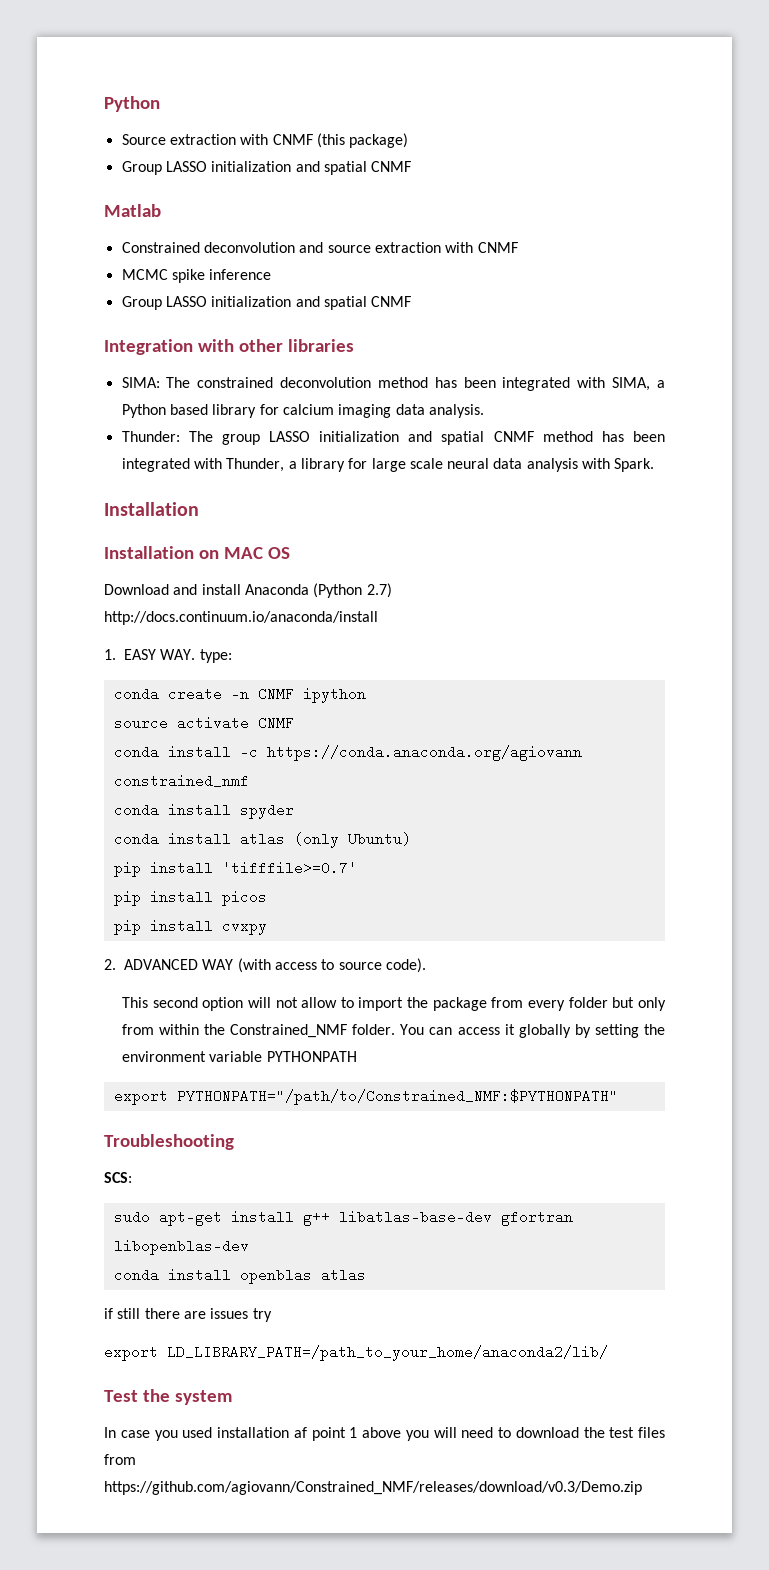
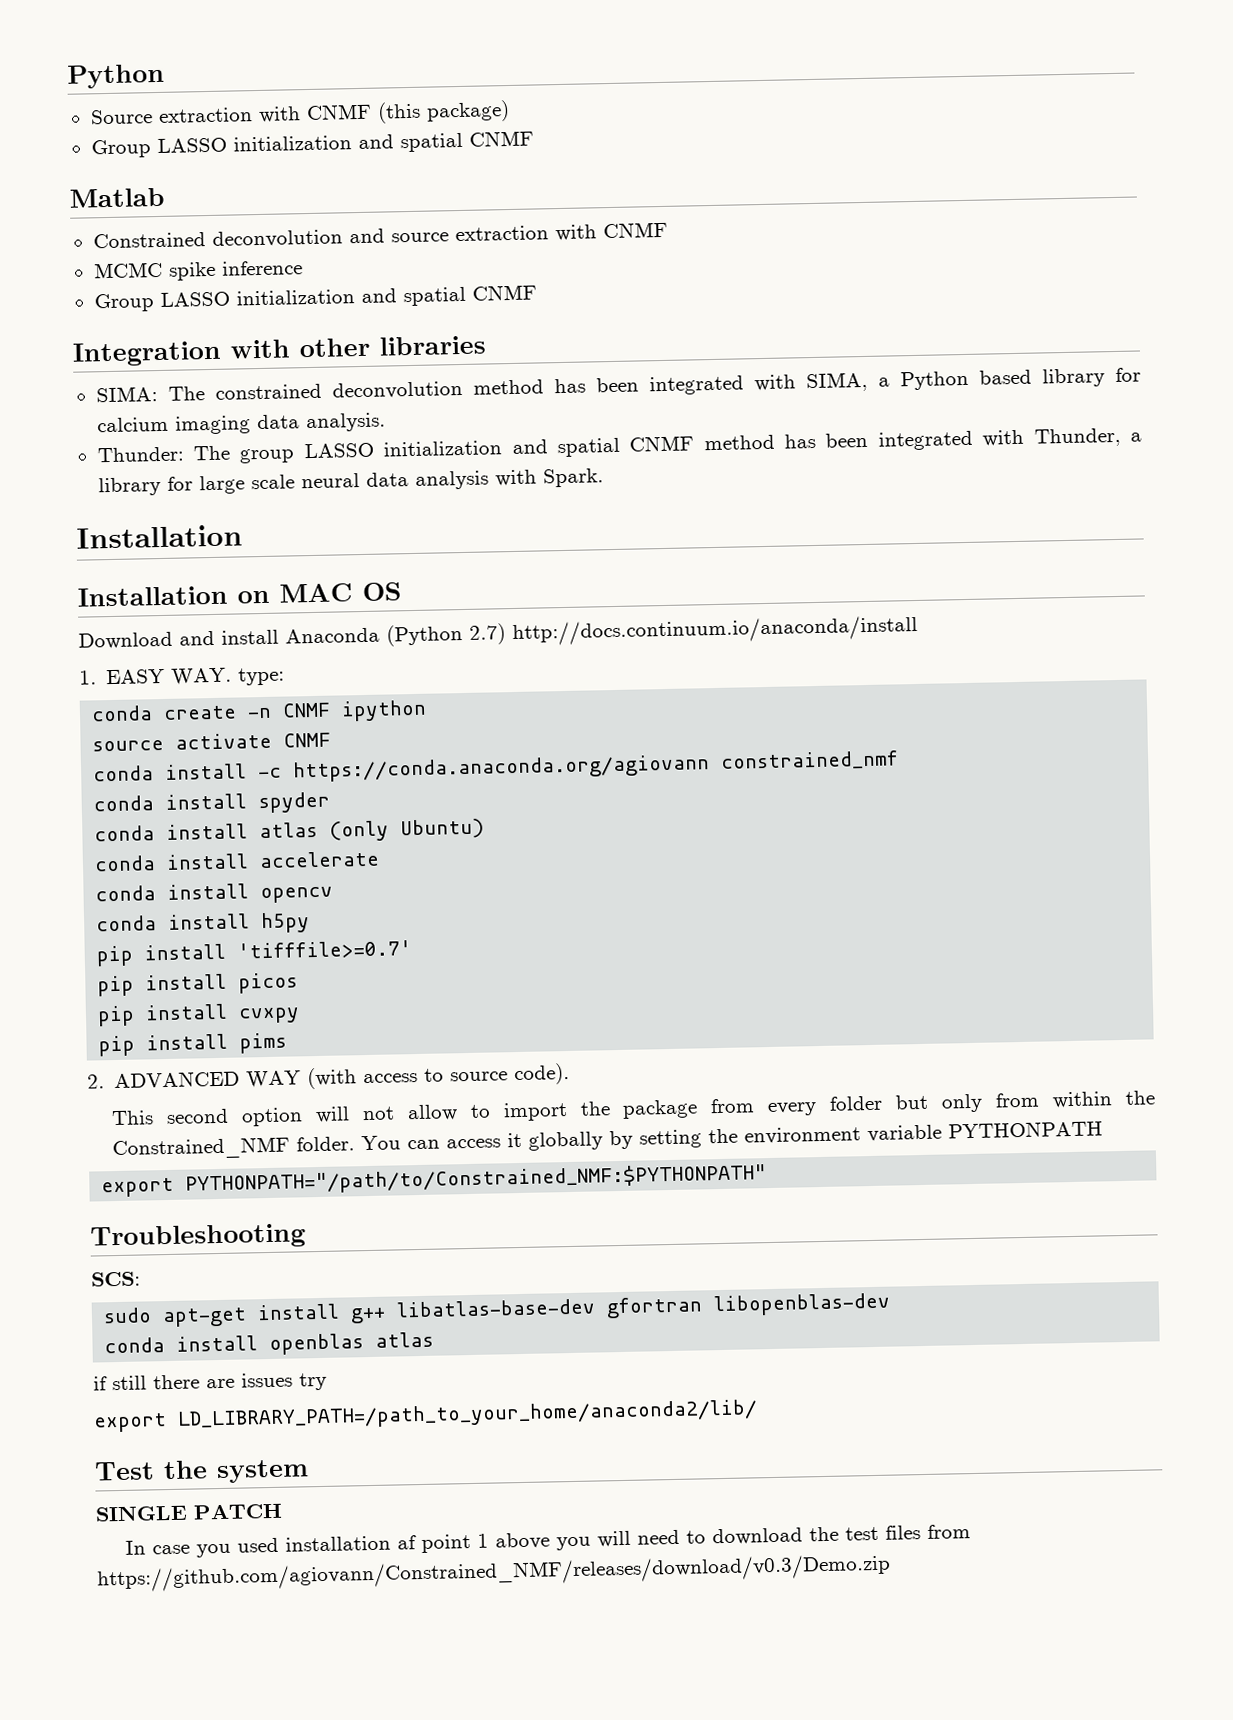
(411, 839) none -> [94,850,381,872] [95,883,334,904] [96,912,311,934] // conda install accelerate // conda install opencv // conda install h5py
(267, 927) none -> [98,1032,288,1057] // pip install pims
(232, 1397) none -> [95,1502,283,1522] // SINGLE PATCH

